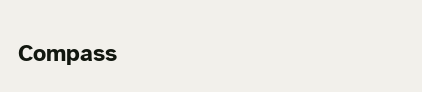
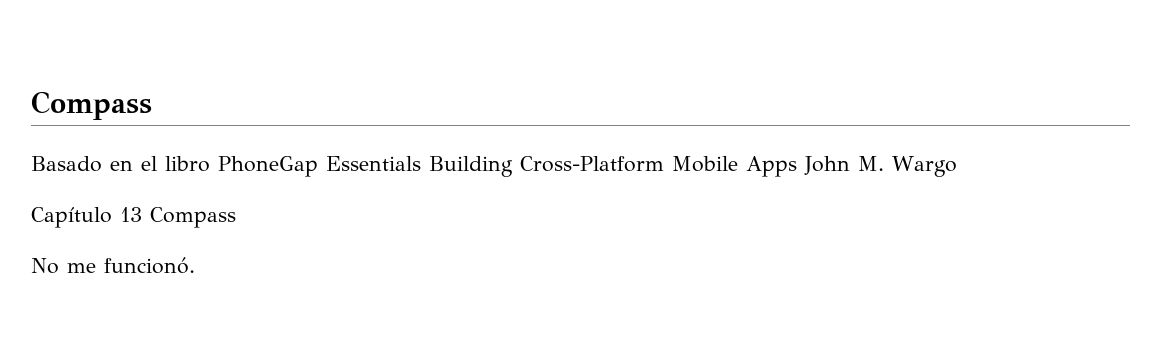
[18,45,117,65] Compass -> [31,91,152,120] [31,156,957,177] [31,207,236,228] [31,257,195,274] Compass // Basado en el libro PhoneGap Essentials Building Cross-Platform Mobile Apps John M. Wargo // Capítulo 13 Compass // No me funcionó.

